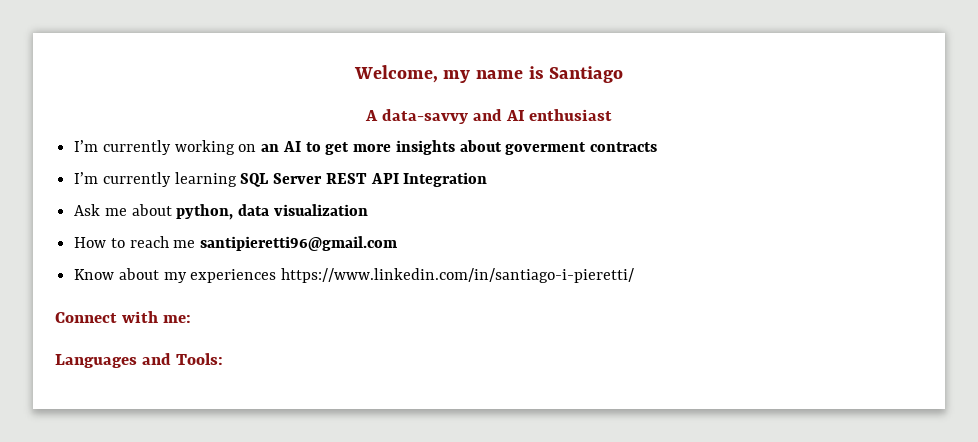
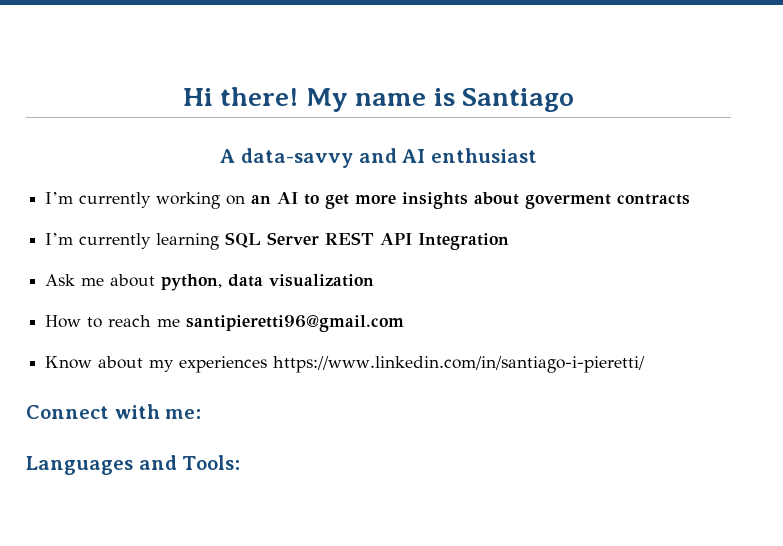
[353,65,471,83] Welcome, my -> [182,87,348,112] Hi there! My

